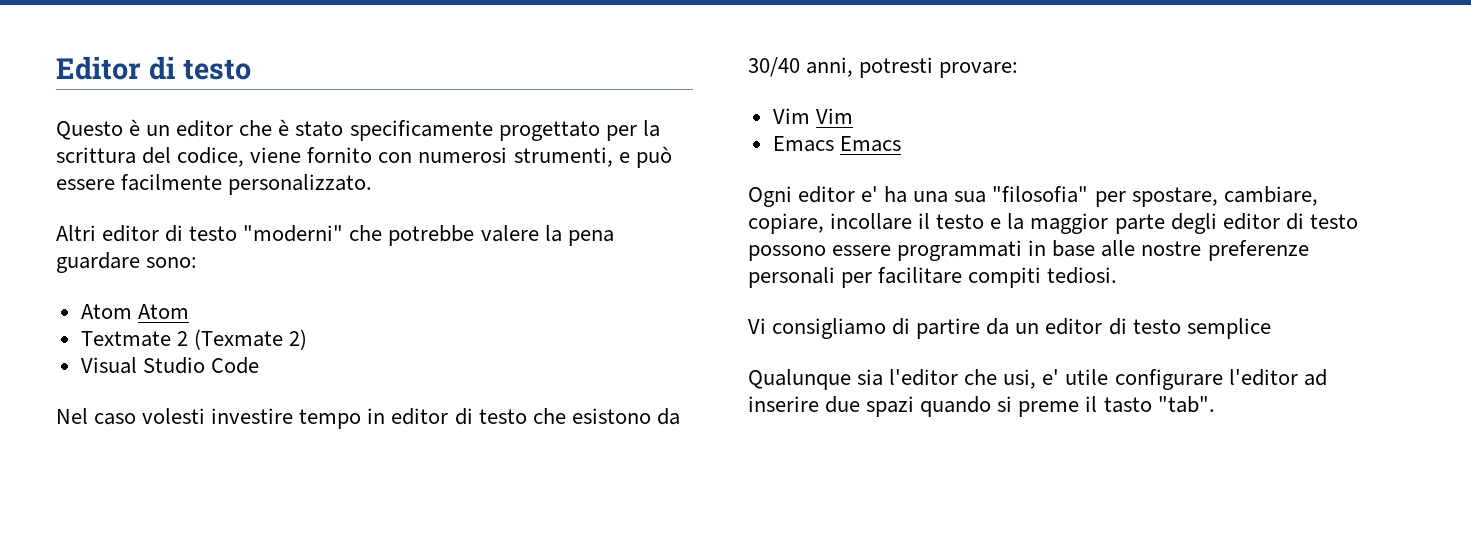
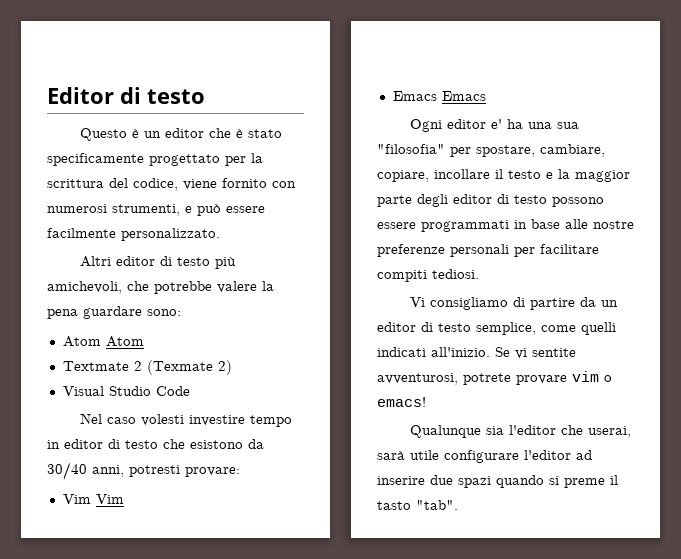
[243,225,344,242] "moderni" -> [214,257,236,269] [47,281,122,294] più amichevoli,
[1186,318,1271,339] semplice -> [476,322,616,335] [377,347,576,359] [377,371,612,385] [377,397,426,407] semplice, come quelli indicati all'inizio. Se vi sentite avventurosi, potrete provare vim o emacs!
[1003,369,1060,389] usi, e' -> [587,426,631,438] [377,451,405,460] userai, sarà

